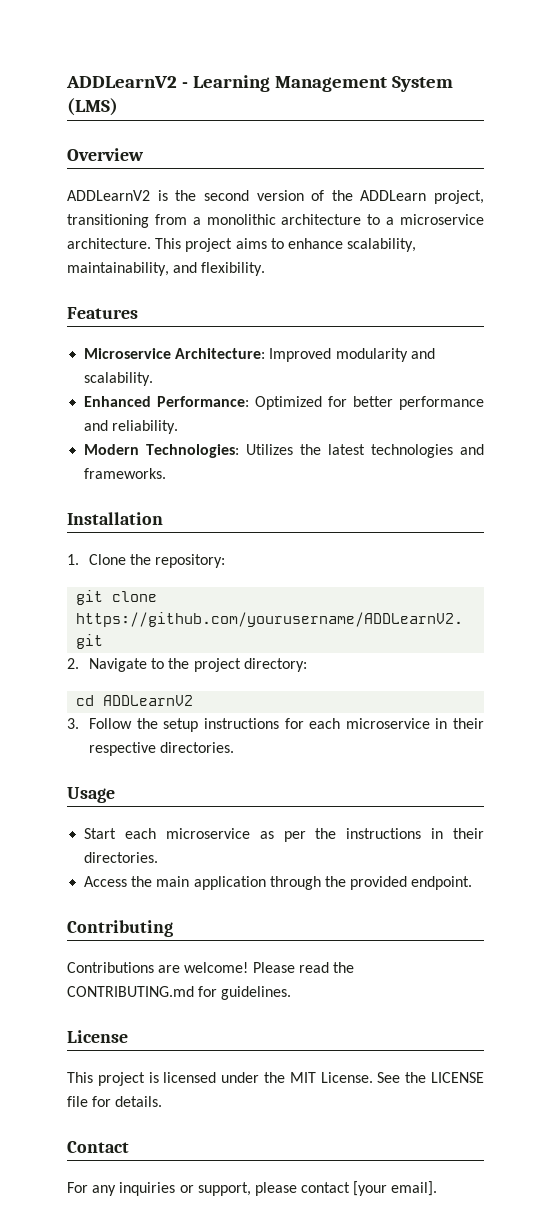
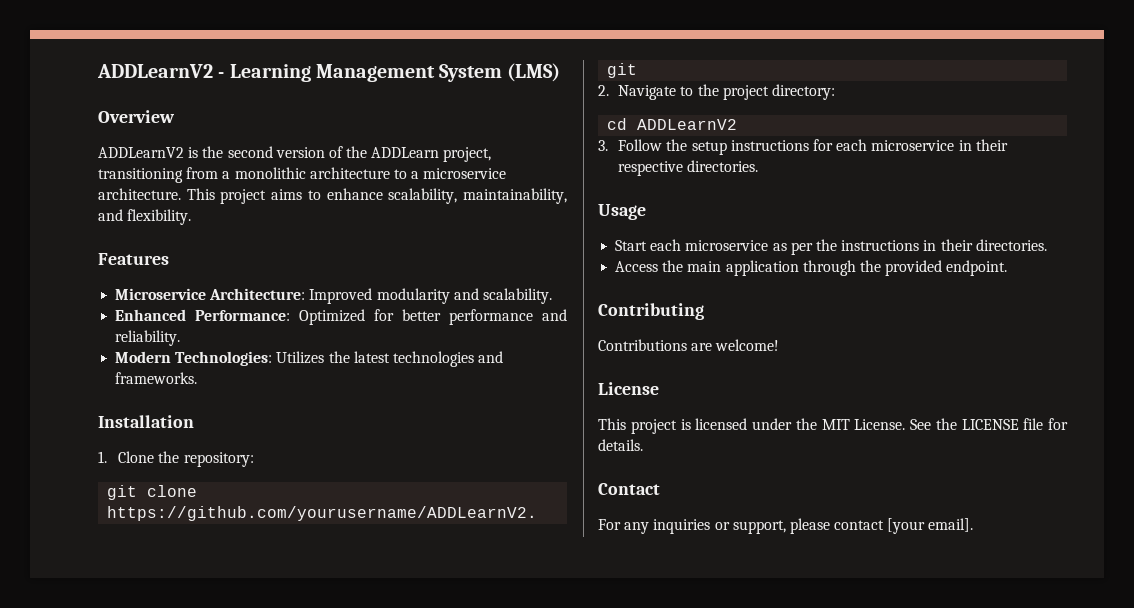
[252,962,354,973] [67,986,292,1000] Please read the CONTRIBUTING.md for guidelines. -> (780, 345) none

